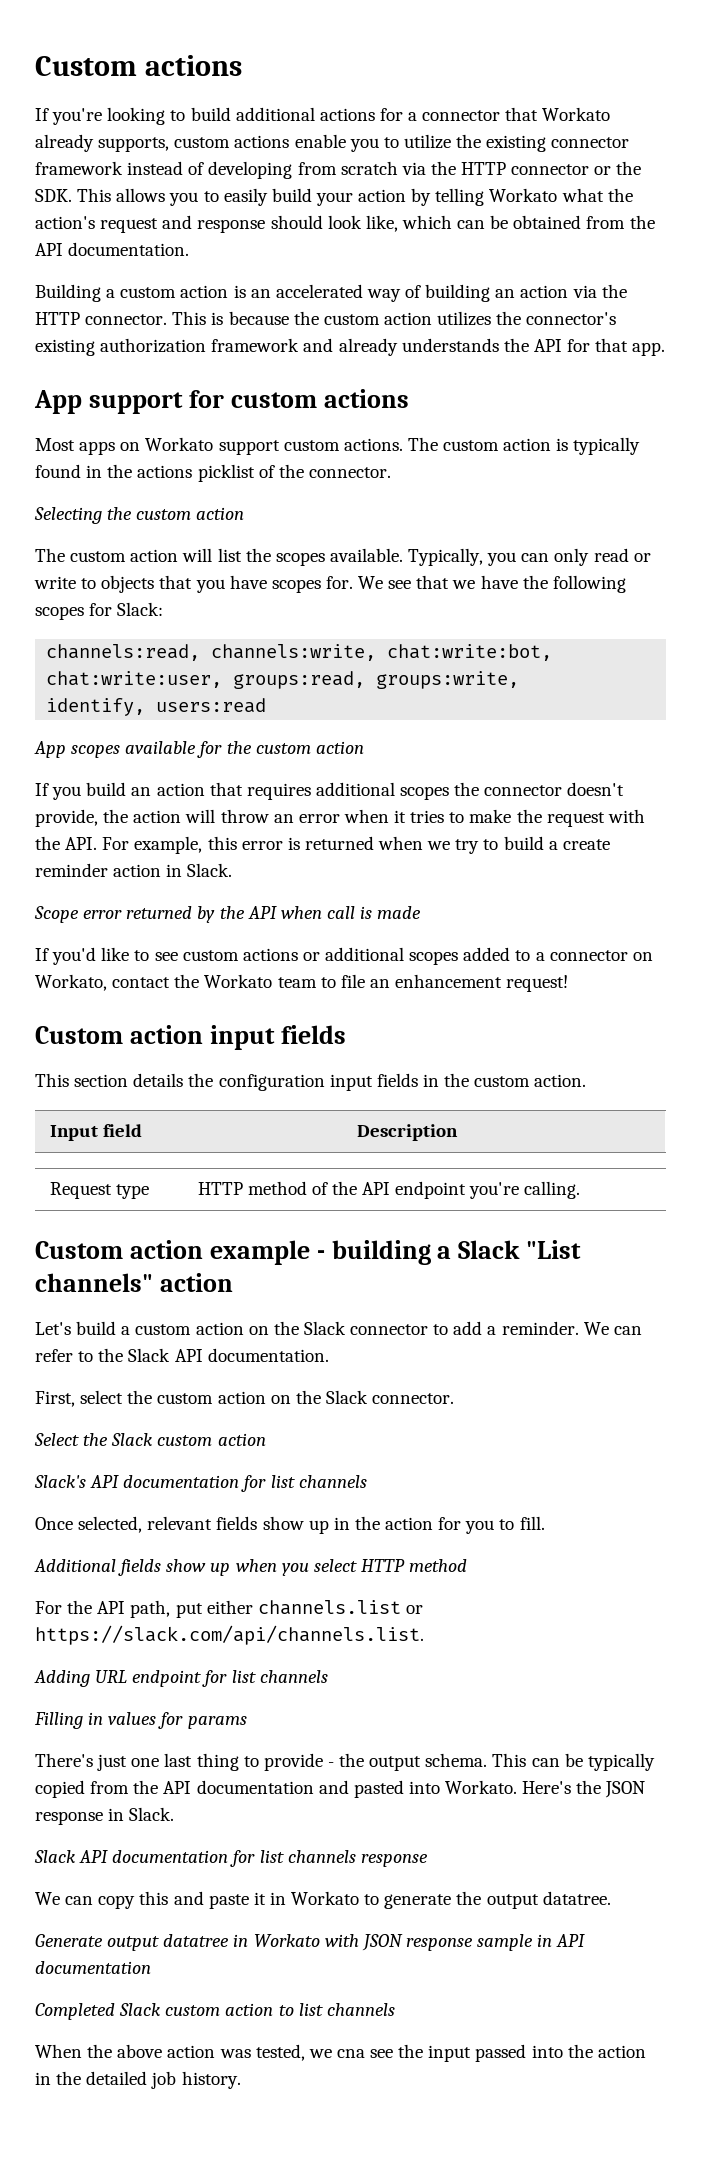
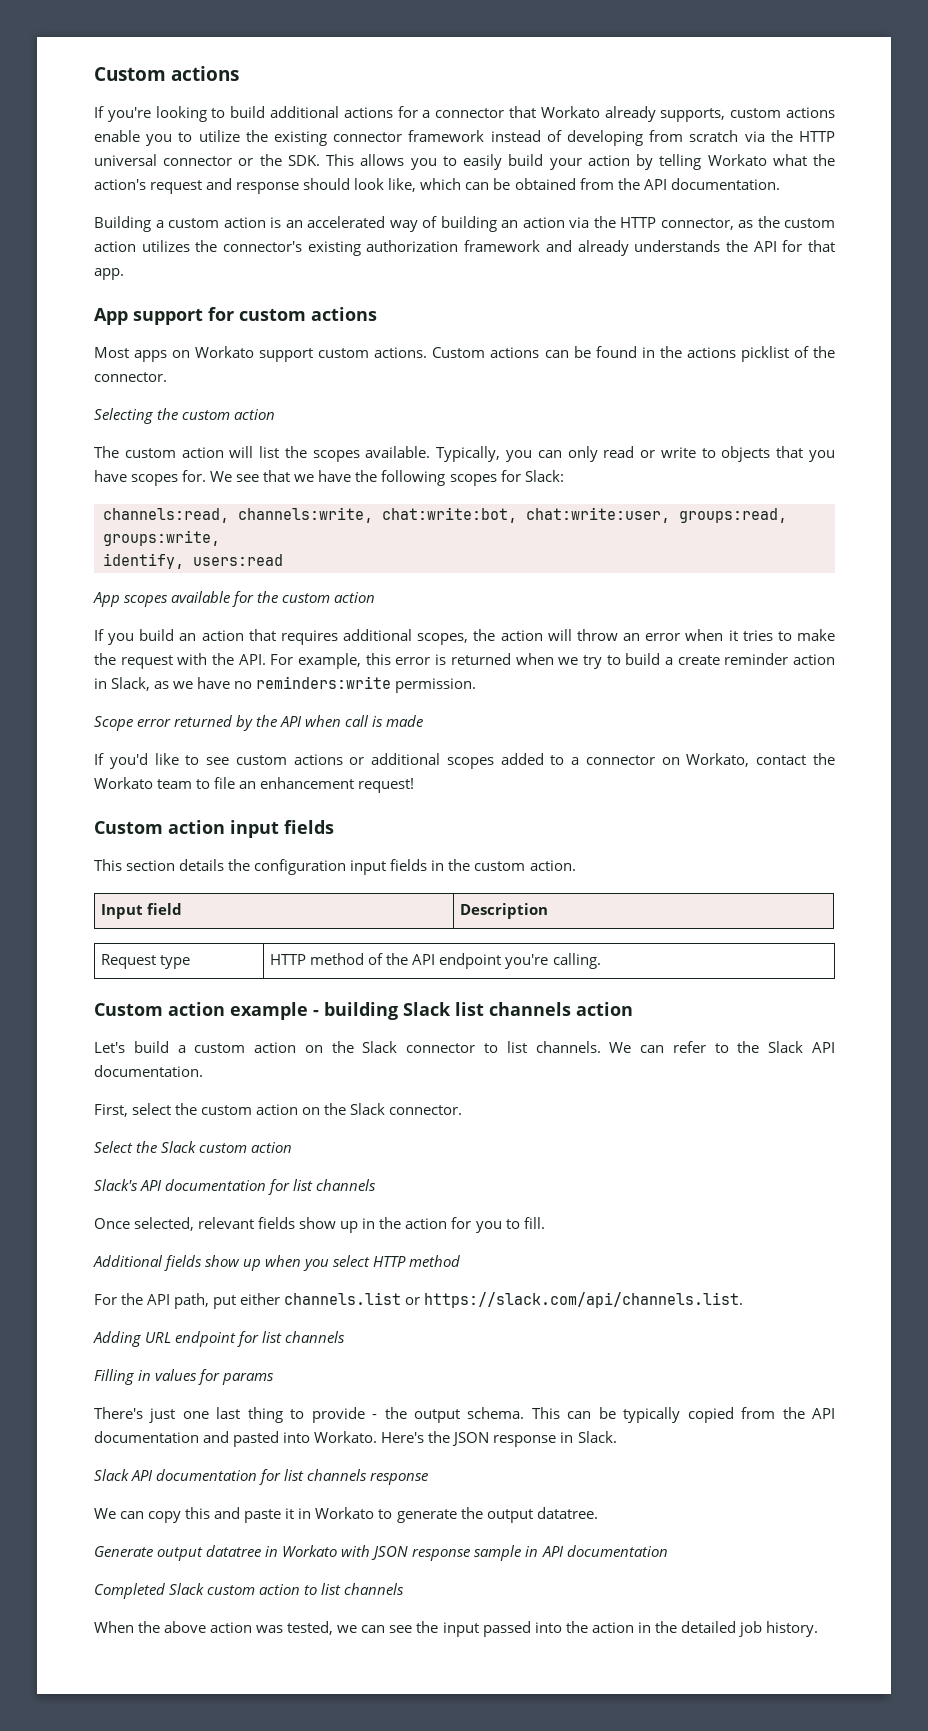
(507, 168) none -> [94,154,157,166] universal
[85,311,289,325] connector. This is because -> [660,218,753,230] connector, as
[407,437,641,455] The custom action is typically -> [432,346,591,358] Custom actions can be
[400,782,625,800] [35,809,98,827] scopes the connector doesn't provide, -> [417,633,469,645] scopes,
[187,863,233,877] Slack. -> [111,676,477,693] Slack, as we have no reminders:write permission.
[437,1240,582,1259] [35,1273,153,1292] a Slack "List channels" -> [403,1002,571,1016] Slack list channels
[453,1321,579,1335] add a reminder. -> [506,1041,601,1053] list channels.
[336,2049,365,2058] cna -> [361,1625,386,1633] can

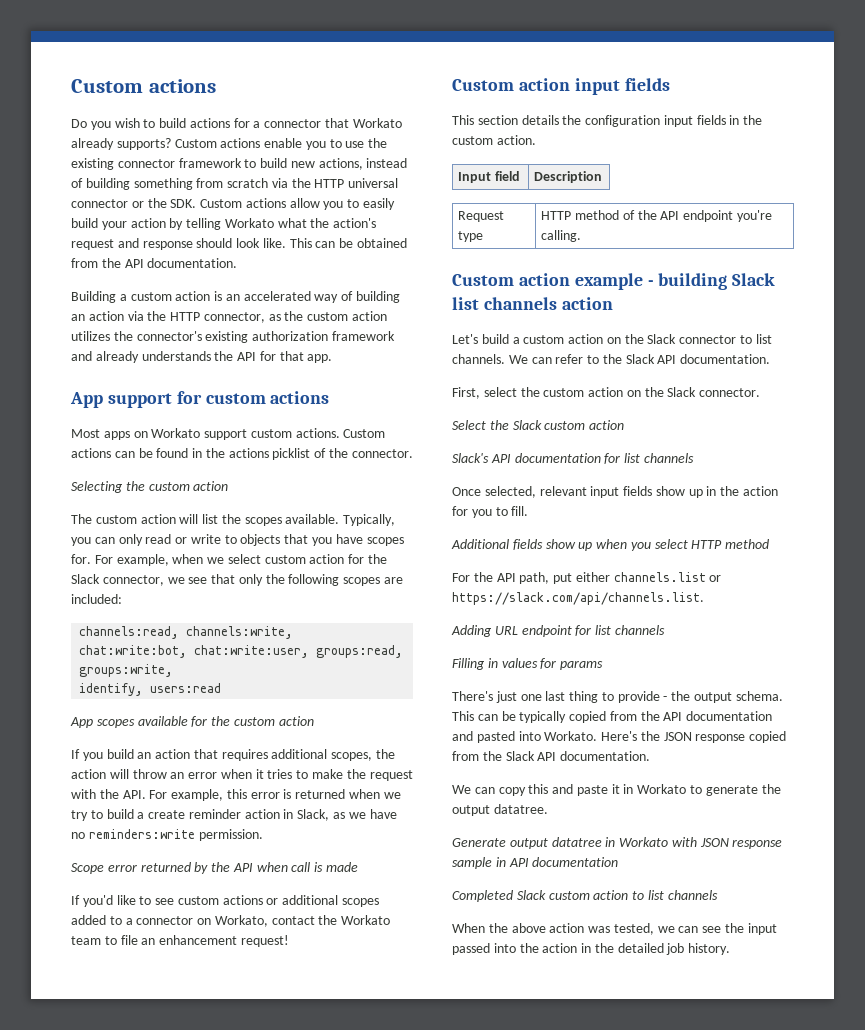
[94,106,339,122] If you're looking to build additional -> [71,118,187,130] Do you wish to build
[660,108,782,122] supports, custom -> [116,138,217,150] supports? Custom
[198,130,240,142] utilize -> [345,141,365,148] use
[490,130,643,146] instead of developing -> [244,158,408,170] [71,178,193,190] to build new actions, instead of building something
[326,154,405,166] This allows -> [200,198,320,208] Custom actions allow
[388,178,462,192] like, which -> [262,238,312,248] like. This
[210,470,352,482] We see that we have -> [94,554,388,566] [71,574,263,586] For example, when we select custom action for the Slack connector, we see that only
[500,470,564,482] for Slack: -> [384,577,404,584] [71,594,122,604] are included:
(255, 1223) none -> [590,486,620,498] input
[560,1431,617,1443] [94,1469,429,1485] in Slack. // Slack API documentation for list channels response -> [749,731,787,743] [452,751,651,761] copied from the Slack API documentation.

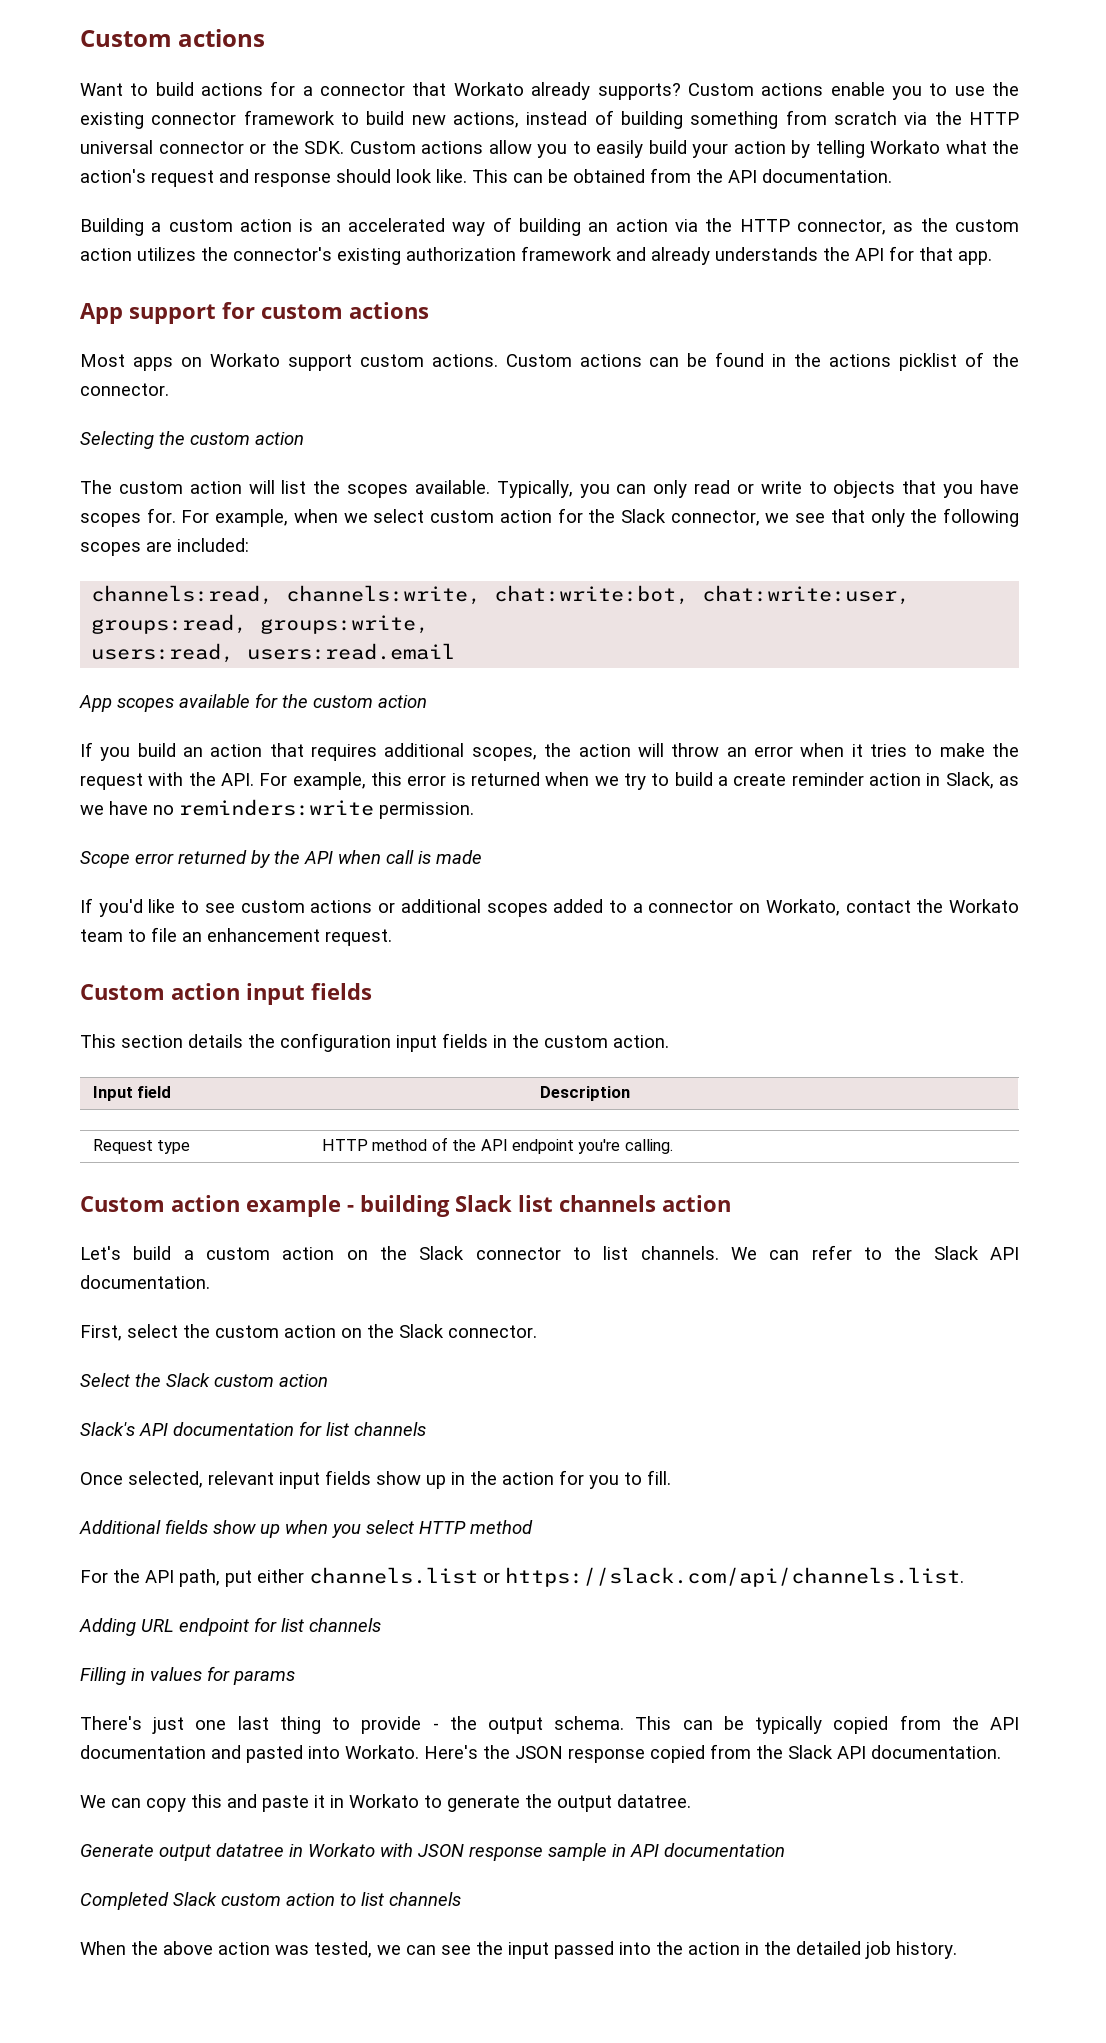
[71,118,140,130] Do you wish -> [80,83,123,96] Want
[79,683,222,696] identify, users:read -> [91,643,456,663] users:read, users:read.email
[240,935,289,947] request! -> [325,929,392,946] request.

